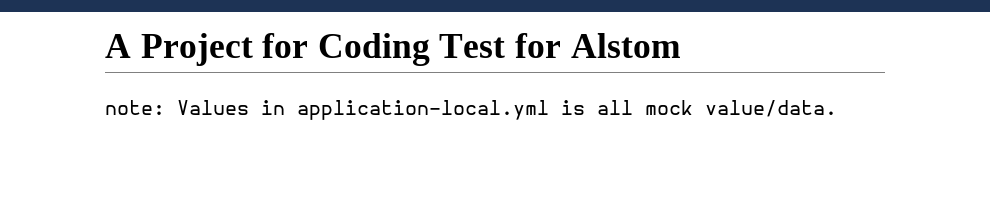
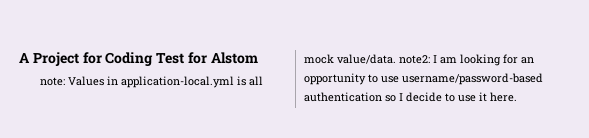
(837, 108) none -> [399,54,534,66] [304,73,543,85] [304,92,517,102] note2: I am looking for an opportunity to use username/password-based authentication so I decide to use it here.

